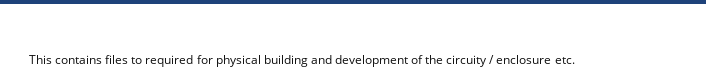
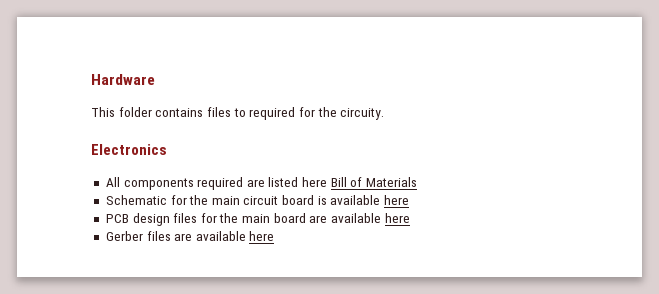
[29,55,52,64] This -> [91,74,155,85] [91,107,152,117] Hardware // This folder
[215,55,575,67] physical building and development of the circuity / enclosure etc. -> [317,107,385,120] [91,144,167,155] [105,177,418,190] [105,195,410,205] [105,213,410,226] [105,231,275,241] the circuity. // Electronics // All components required are listed here Bill of Materials // Schematic for the main circuit board is available here // PCB design files for the main board are available here // Gerber files are available here

